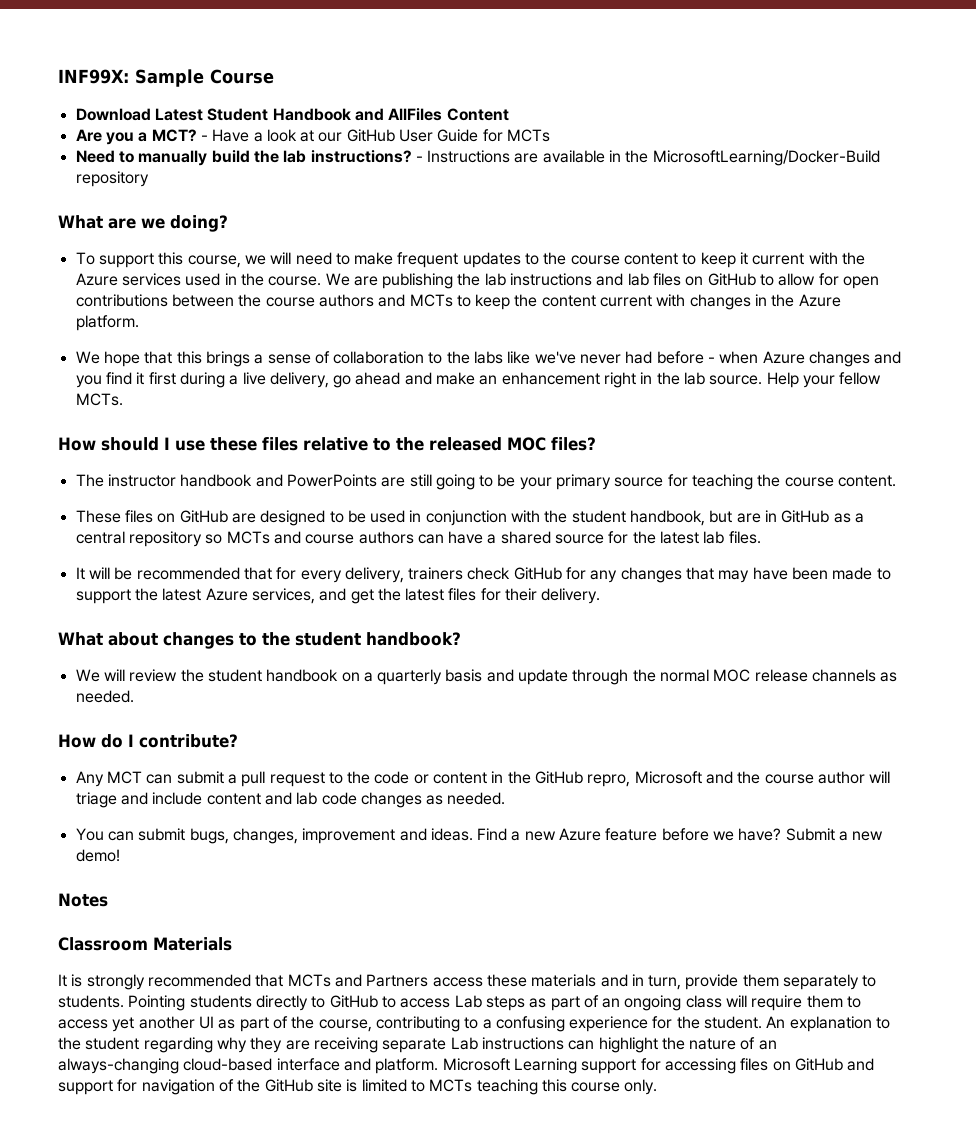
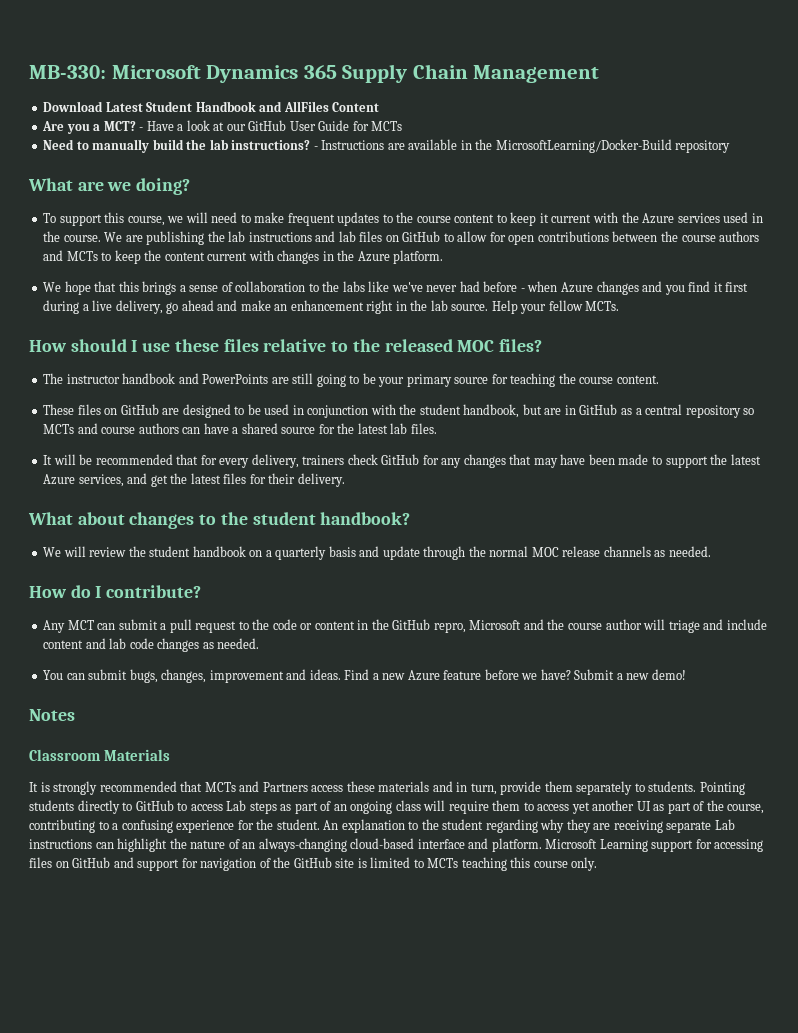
[58,69,274,87] INF99X: Sample Course -> [29,64,600,83] MB-330: Microsoft Dynamics 365 Supply Chain Management

